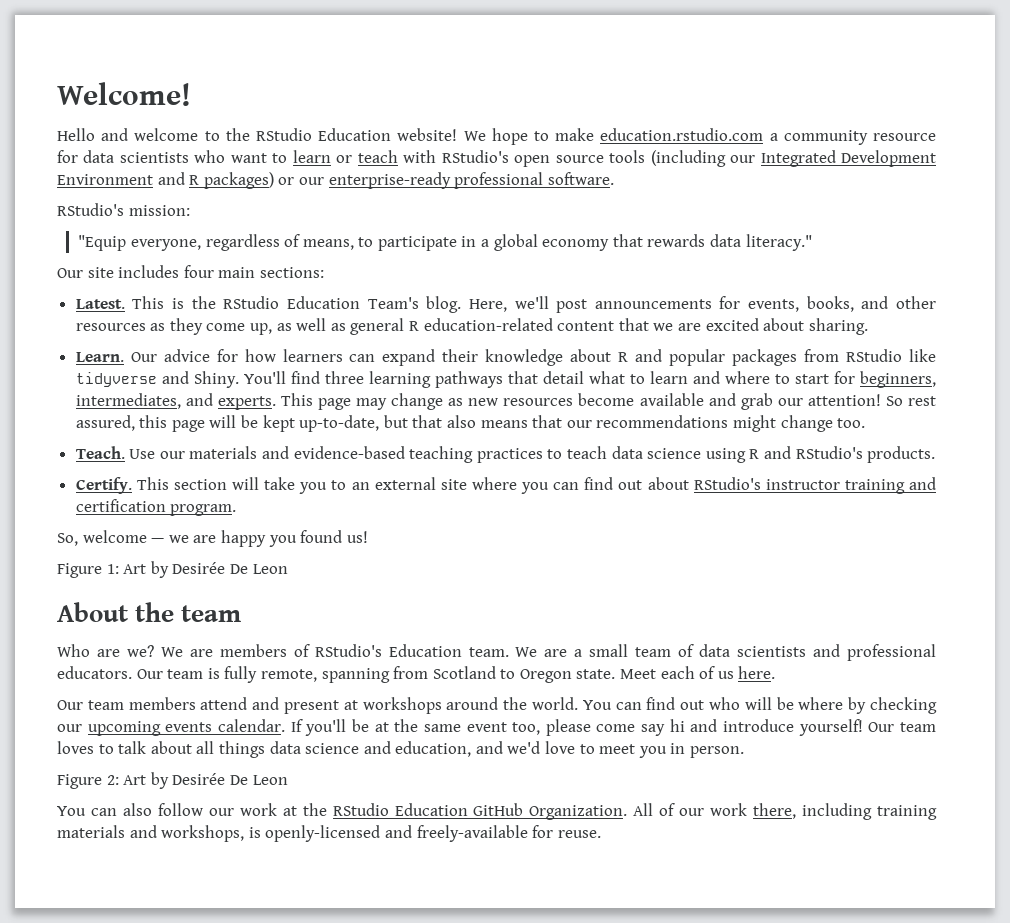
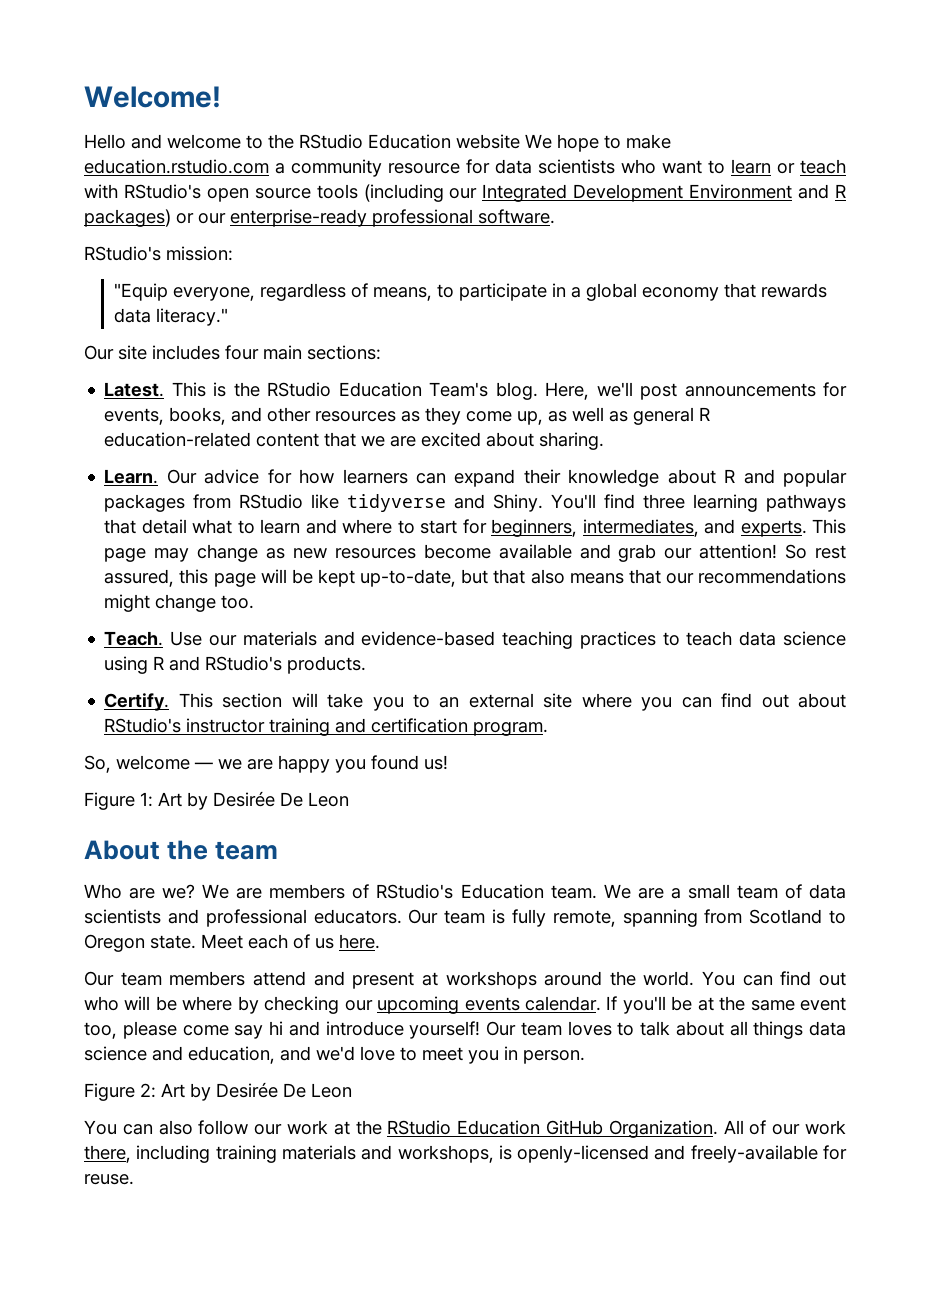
[397,128,458,141] website! -> [456,134,520,149] website

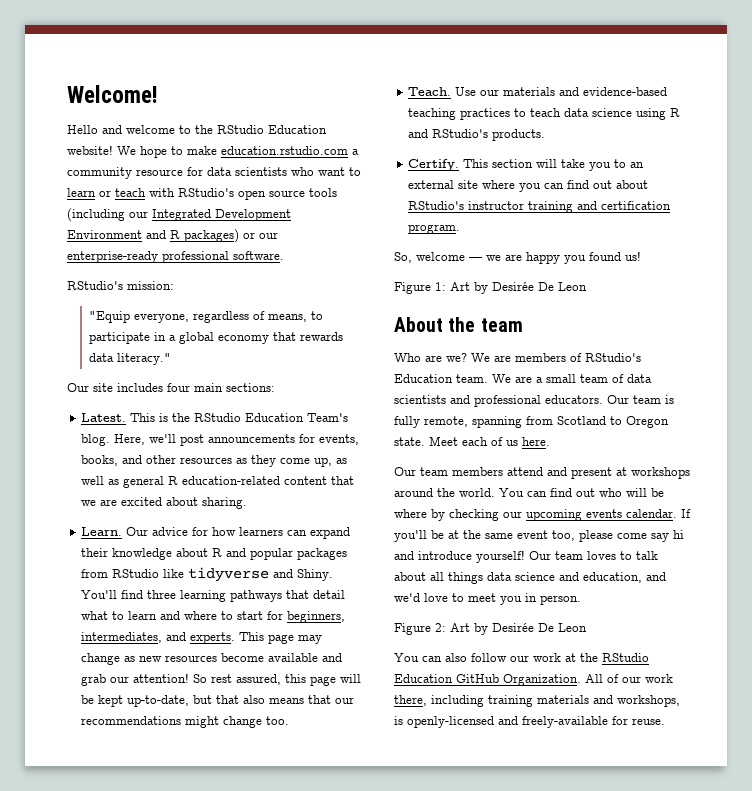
[456,134,520,149] website -> [67,145,113,155] website!

